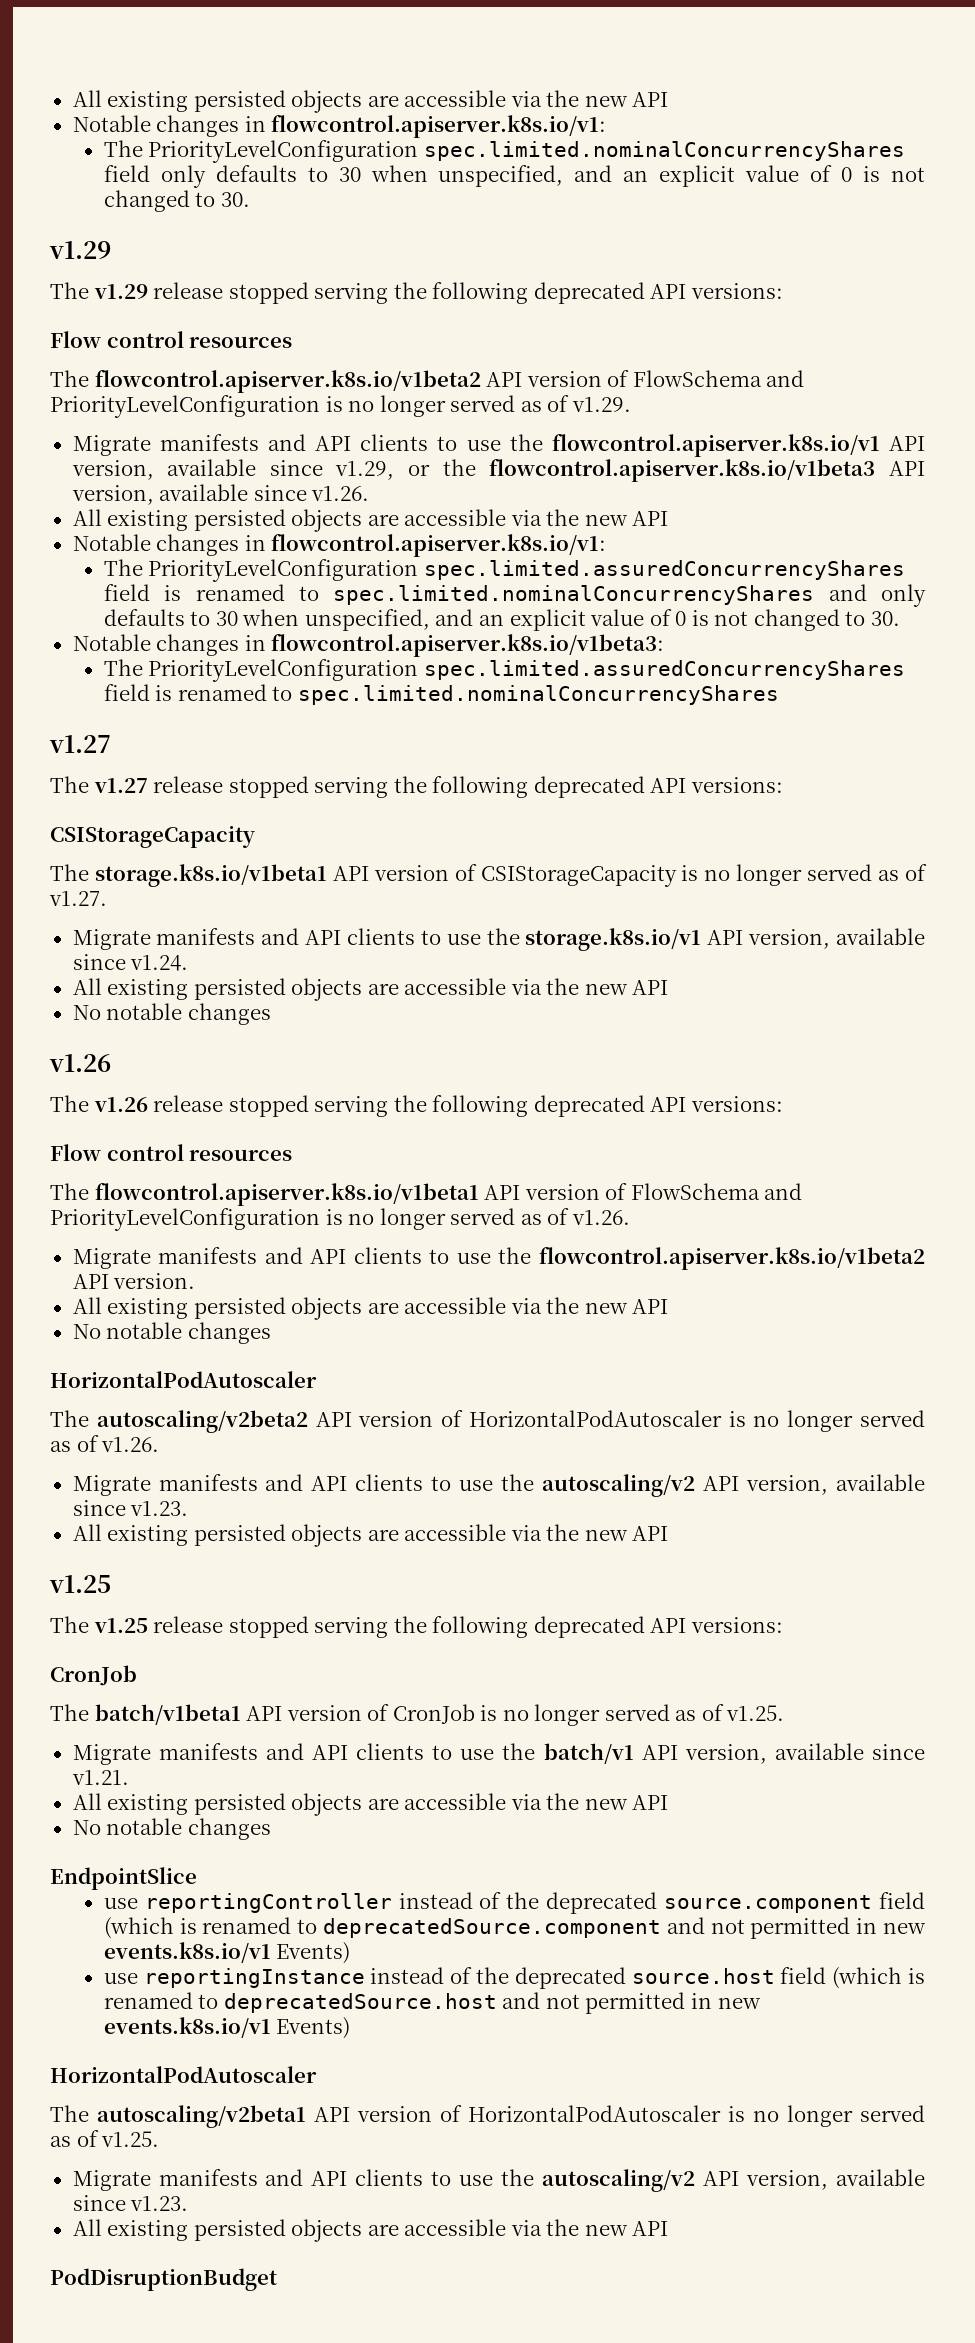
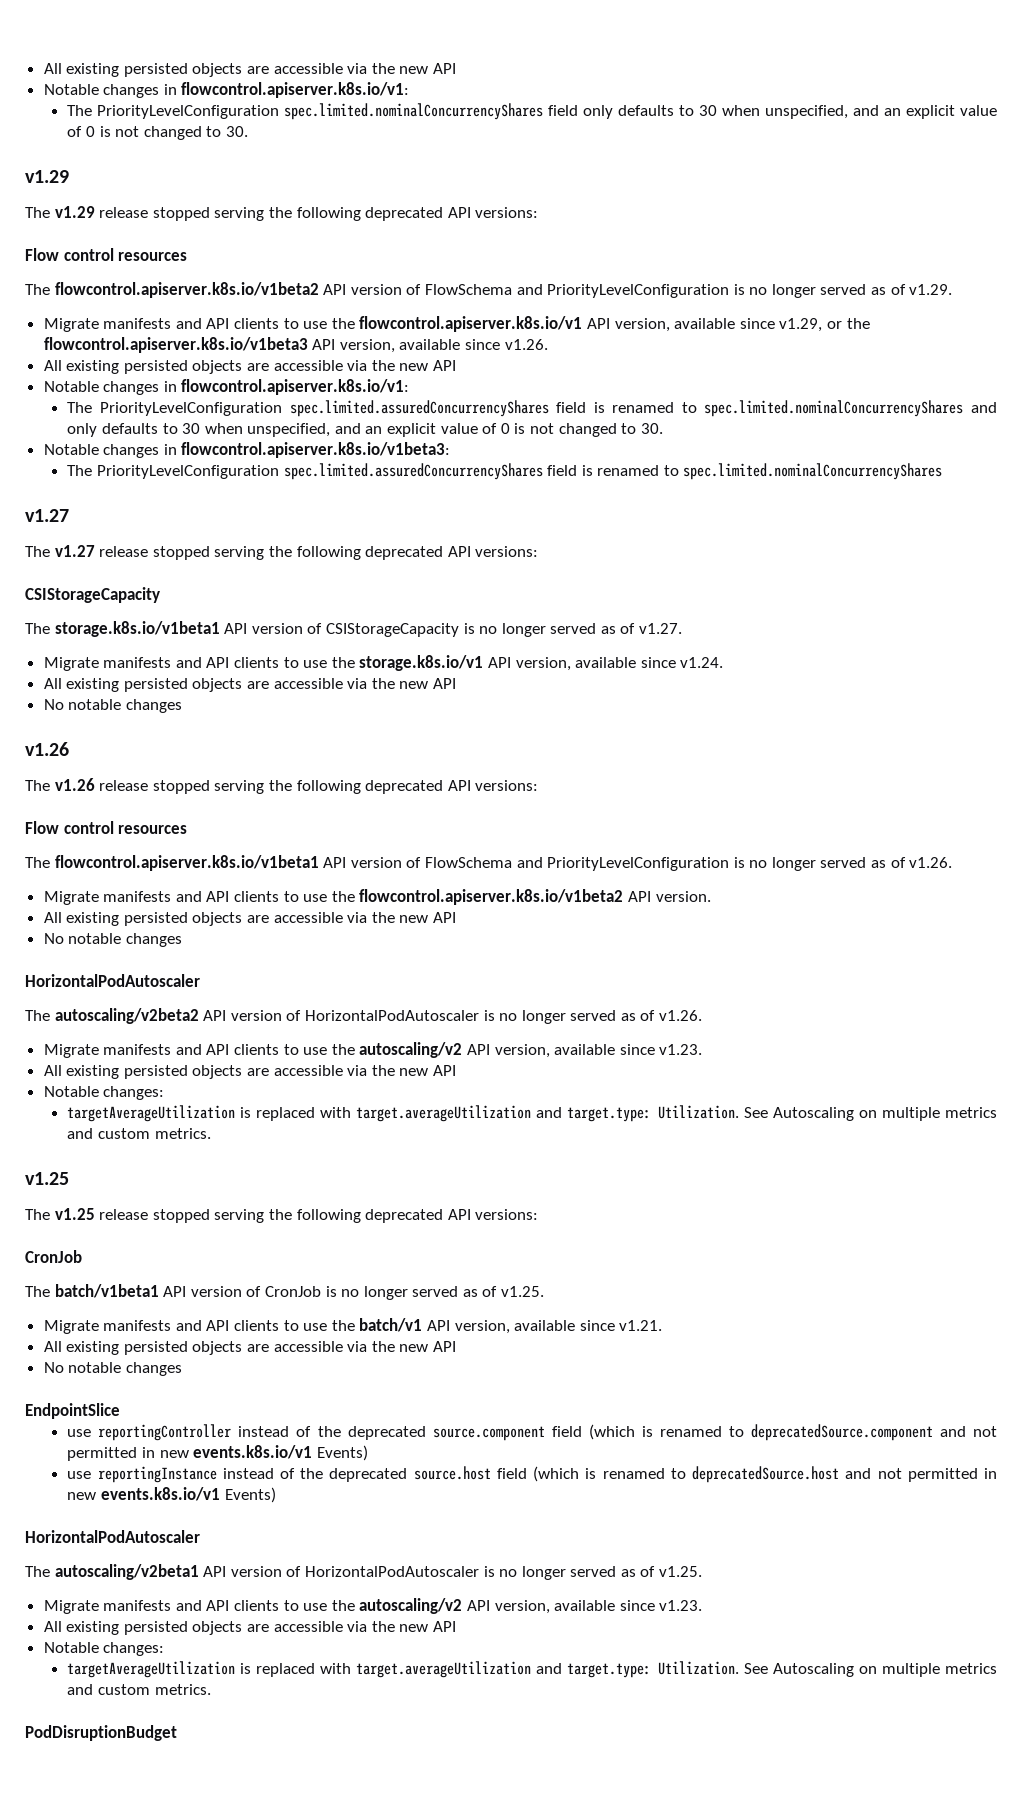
(669, 1533) none -> [43,1086,165,1100] [67,1105,998,1122] [67,1128,211,1139] // Notable changes: // targetAverageUtilization is replaced with target.averageUtilization and target.type: Utilization. See Autoscaling on multiple metrics and custom metrics.
(669, 2228) none -> [43,1642,165,1656] [67,1661,998,1678] [67,1684,211,1695] // Notable changes: // targetAverageUtilization is replaced with target.averageUtilization and target.type: Utilization. See Autoscaling on multiple metrics and custom metrics.

